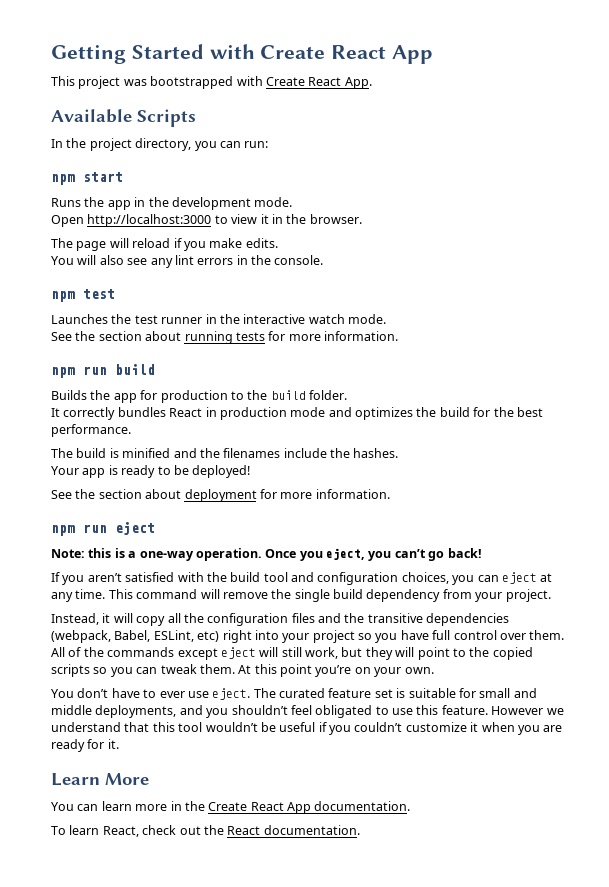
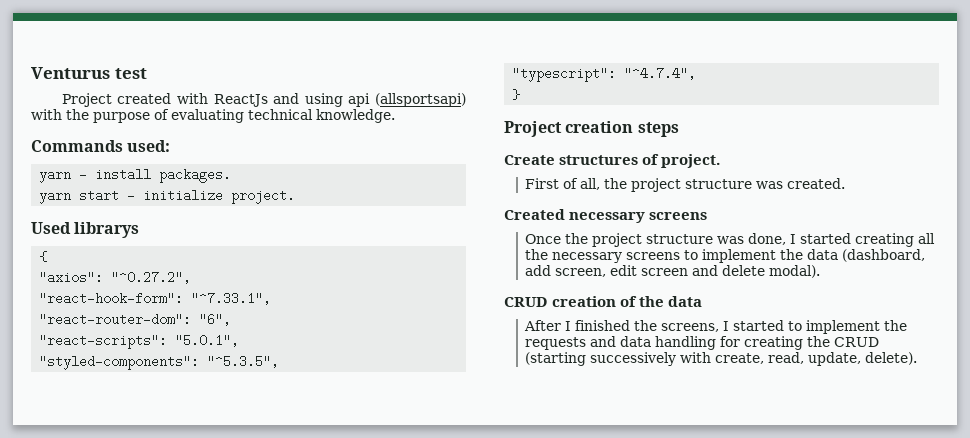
[51,44,434,64] [51,76,372,89] [51,109,196,127] [51,138,269,151] [51,172,123,185] [51,197,293,210] [51,214,362,227] [51,238,278,251] [51,255,324,268] [51,289,115,302] [51,314,386,324] [51,331,398,344] [51,364,155,378] [51,390,347,403] [51,407,543,420] [51,424,131,437] [51,448,399,458] [51,465,251,478] [51,489,390,502] [51,522,155,536] [51,548,482,561] [51,572,553,585] [51,589,551,602] [51,613,510,626] [51,630,565,643] [51,647,533,660] [51,664,434,677] [51,688,537,700] [51,705,564,718] [51,722,563,735] [51,739,119,752] [51,773,149,786] [51,801,411,814] [51,825,360,837] Getting Started with Create React App // This project was bootstrapped with Create React App. // Available Scripts // In the project directory, you can run: // npm start // Runs the app in the development mode. // Open http://localhost:3000 to view it in the browser. // The page will reload if you make edits. // You will also see any lint errors in the console. // npm test // Launches the test runner in the interactive watch mode. // See the section about running tests for more information. // npm run build // Builds the app for production to the build folder. // It correctly bundles React in production mode and optimizes the build for the best performance. // The build is minified and the filenames include the hashes. // Your app is ready to be deployed! // See the section about deployment for more information. // npm run eject // Note: this is a one-way operation. Once you eject, you can’t go back! // If you aren’t satisfied with the build tool and configuration choices, you can eject at any time. This command will remove the single build dependency from your project. // Instead, it will copy all the configuration files and the transitive dependencies (webpack, Babel, ESLint, etc) right into your project so you have full control over them. All of the commands except eject will still work, but they will point to the copied scripts so you can tweak them. At this point you’re on your own. // You don’t have to ever use eject. The curated feature set is suitable for small and middle deployments, and you shouldn’t feel obligated to use this feature. However we understand that this tool wouldn’t be useful if you couldn’t customize it when you are ready for it. // Learn More // You can learn more in the Create React App documentation. // To learn React, check out the React documentation. -> [31,67,147,79] [61,93,466,107] [31,109,395,123] [31,140,171,152] [39,168,232,183] [39,189,296,204] [31,222,140,238] [39,251,48,262] [39,271,192,284] [39,292,272,305] [39,313,232,326] [39,334,240,349] [39,355,280,370] [512,67,697,82] [512,89,521,100] [504,121,679,137] [504,154,721,168] [525,178,846,192] [504,209,708,223] [525,233,936,247] [525,249,926,263] [525,265,821,278] [504,296,703,307] [524,320,908,334] [525,336,880,350] [525,352,918,366] Venturus test // Project created with ReactJs and using api (allsportsapi) with the purpose of evaluating technical knowledge. // Commands used: // yarn - install packages. // yarn start - initialize project. // Used librarys // { // "axios": "^0.27.2", // "react-hook-form": "^7.33.1", // "react-router-dom": "6", // "react-scripts": "5.0.1", // "styled-components": "^5.3.5", // "typescript": "^4.7.4", // } // Project creation steps // Create structures of project. // First of all, the project structure was created. // Created necessary screens // Once the project structure was done, I started creating all the necessary screens to implement the data (dashboard, add screen, edit screen and delete modal). // CRUD creation of the data // After I finished the screens, I started to implement the requests and data handling for creating the CRUD (starting successively with create, read, update, delete).

